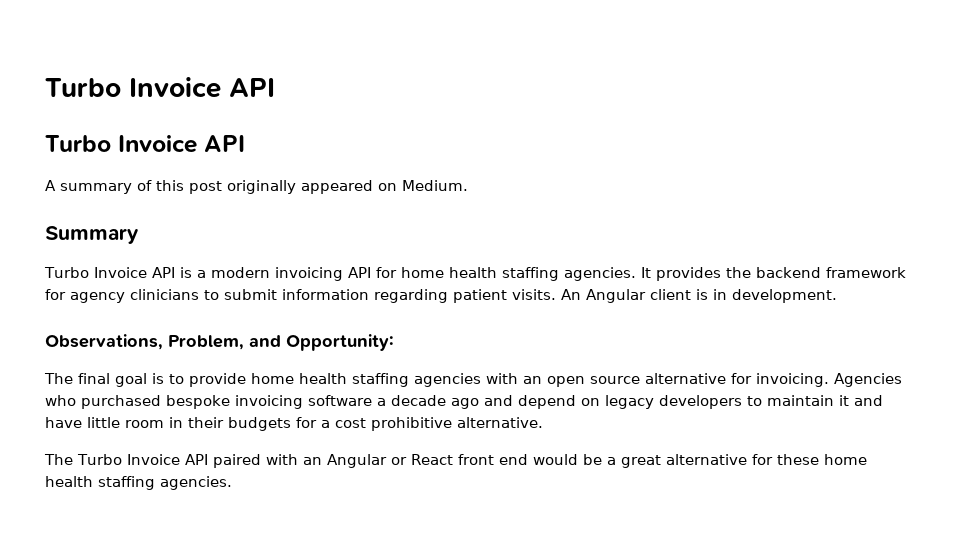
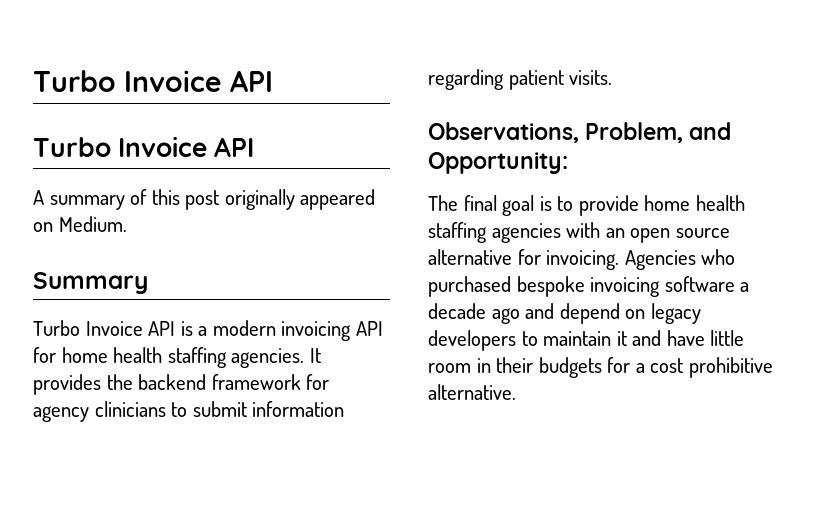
[561,289,837,303] An Angular client is in development. -> (613, 77) none
[44,454,867,468] [45,476,232,490] // The Turbo Invoice API paired with an Angular or React front end would be a great alternative for these home health staffing agencies. -> (516, 392) none

